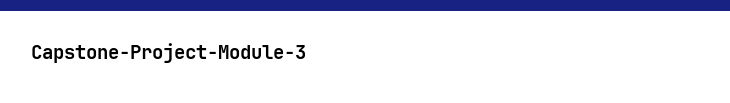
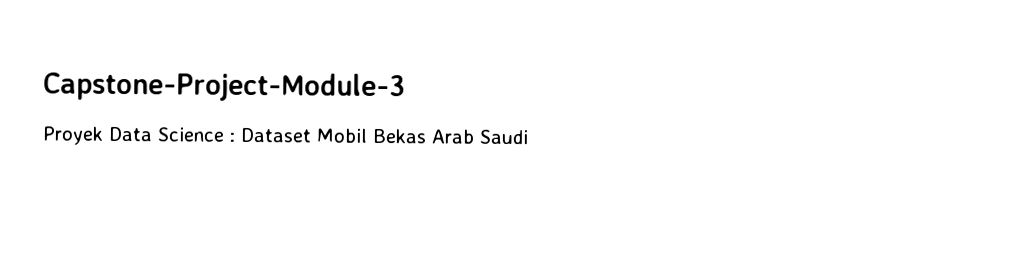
(306, 53) none -> [42,126,528,145] // Proyek Data Science : Dataset Mobil Bekas Arab Saudi

